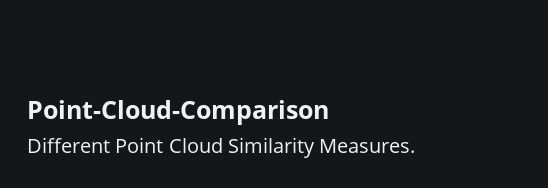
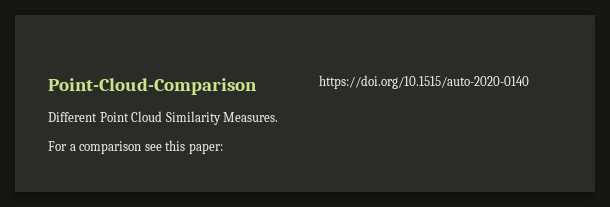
(416, 146) none -> [48,140,223,154] [319,75,529,89] // For a comparison see this paper: https://doi.org/10.1515/auto-2020-0140

